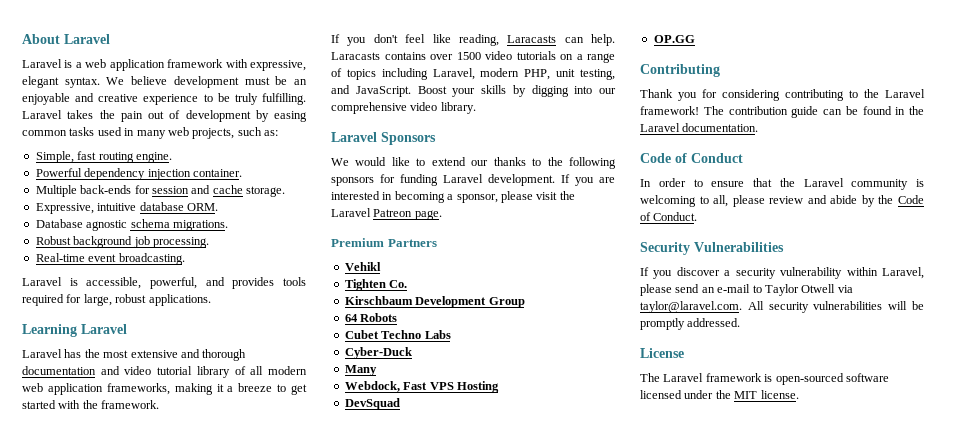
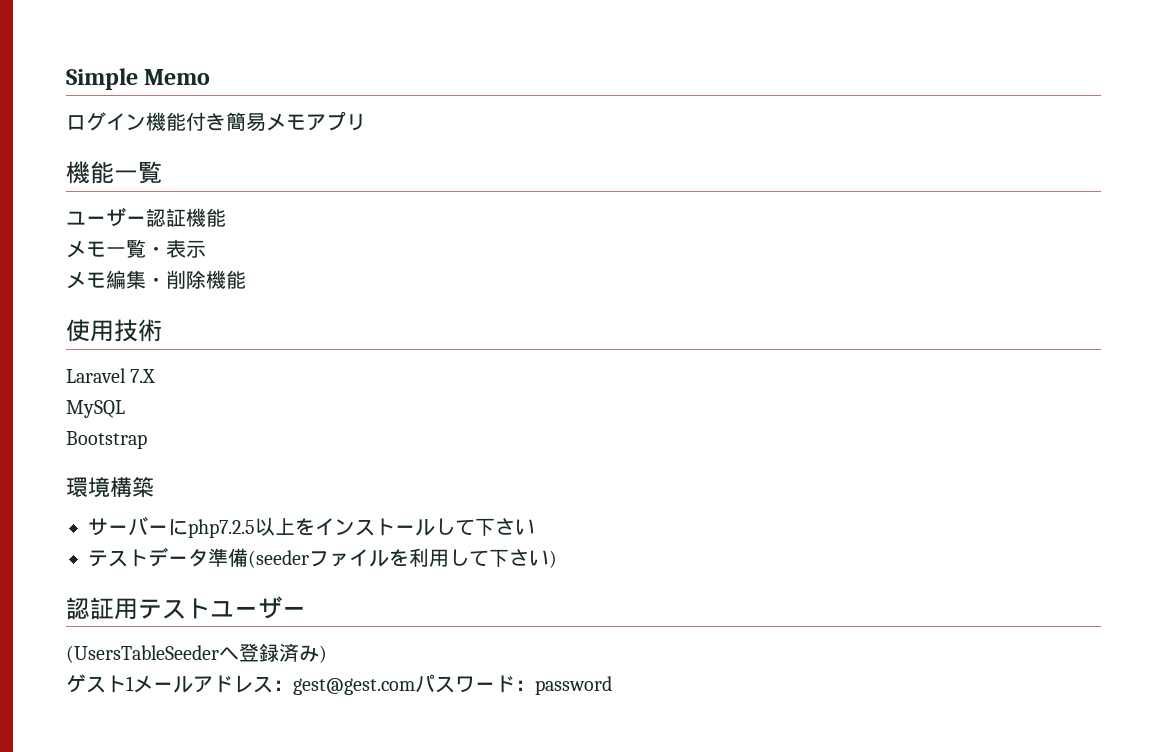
[22,34,110,44] [22,59,306,71] [22,76,308,88] [22,93,306,105] [22,110,307,122] [22,127,278,139] [35,151,172,163] [35,168,242,180] [35,185,285,197] [35,202,218,214] [35,219,228,231] [35,236,209,248] [35,253,185,265] [22,277,306,289] [22,294,211,306] [22,324,127,337] [22,349,247,361] [22,366,307,378] [22,383,307,395] [22,400,160,409] [331,34,615,46] [331,51,615,63] [331,68,615,80] [331,85,616,97] [331,102,476,114] [331,132,436,145] [331,157,616,169] [331,174,615,186] [331,191,575,203] [331,208,442,220] [331,238,437,247] [344,262,381,271] [344,279,408,291] [344,296,525,308] [344,313,398,322] [344,330,451,339] [344,347,412,359] [344,365,377,376] [344,381,499,393] [344,398,400,410] [653,35,695,43] [640,64,720,77] [640,89,925,101] [640,106,924,118] [640,123,759,132] [640,153,743,163] [640,178,924,190] [640,195,924,207] [640,212,698,221] [640,242,784,255] [640,267,924,279] [640,284,853,296] [640,301,924,313] [640,318,741,330] [640,348,684,358] [640,373,889,385] [640,390,799,399] About Laravel // Laravel is a web application framework with expressive, elegant syntax. We believe development must be an enjoyable and creative experience to be truly fulfilling. Laravel takes the pain out of development by easing common tasks used in many web projects, such as: // Simple, fast routing engine. // Powerful dependency injection container. // Multiple back-ends for session and cache storage. // Expressive, intuitive database ORM. // Database agnostic schema migrations. // Robust background job processing. // Real-time event broadcasting. // Laravel is accessible, powerful, and provides tools required for large, robust applications. // Learning Laravel // Laravel has the most extensive and thorough documentation and video tutorial library of all modern web application frameworks, making it a breeze to get started with the framework. // If you don't feel like reading, Laracasts can help. Laracasts contains over 1500 video tutorials on a range of topics including Laravel, modern PHP, unit testing, and JavaScript. Boost your skills by digging into our comprehensive video library. // Laravel Sponsors // We would like to extend our thanks to the following sponsors for funding Laravel development. If you are interested in becoming a sponsor, please visit the Laravel Patreon page. // Premium Partners // Vehikl // Tighten Co. // Kirschbaum Development Group // 64 Robots // Cubet Techno Labs // Cyber-Duck // Many // Webdock, Fast VPS Hosting // DevSquad // OP.GG // Contributing // Thank you for considering contributing to the Laravel framework! The contribution guide can be found in the Laravel documentation. // Code of Conduct // In order to ensure that the Laravel community is welcoming to all, please review and abide by the Code of Conduct. // Security Vulnerabilities // If you discover a security vulnerability within Laravel, please send an e-mail to Taylor Otwell via taylor@laravel.com. All security vulnerabilities will be promptly addressed. // License // The Laravel framework is open-sourced software licensed under the MIT license. -> [66,68,211,90] [66,111,366,132] [66,161,162,184] [66,207,226,227] [66,239,206,258] [66,270,246,289] [66,319,162,342] [66,368,156,383] [66,400,125,418] [66,431,147,449] [66,477,154,498] [88,516,535,538] [88,547,557,568] [66,596,306,620] [66,643,327,663] [66,674,612,695] Simple Memo // ログイン機能付き簡易メモアプリ // 機能一覧 // ユーザー認証機能 // メモ一覧・表示 // メモ編集・削除機能 // 使用技術 // Laravel 7.X // MySQL // Bootstrap // 環境構築 // サーバーにphp7.2.5以上をインストールして下さい // テストデータ準備(seederファイルを利用して下さい) // 認証用テストユーザー // (UsersTableSeederへ登録済み) // ゲスト1メールアドレス：gest@gest.comパスワード：password

